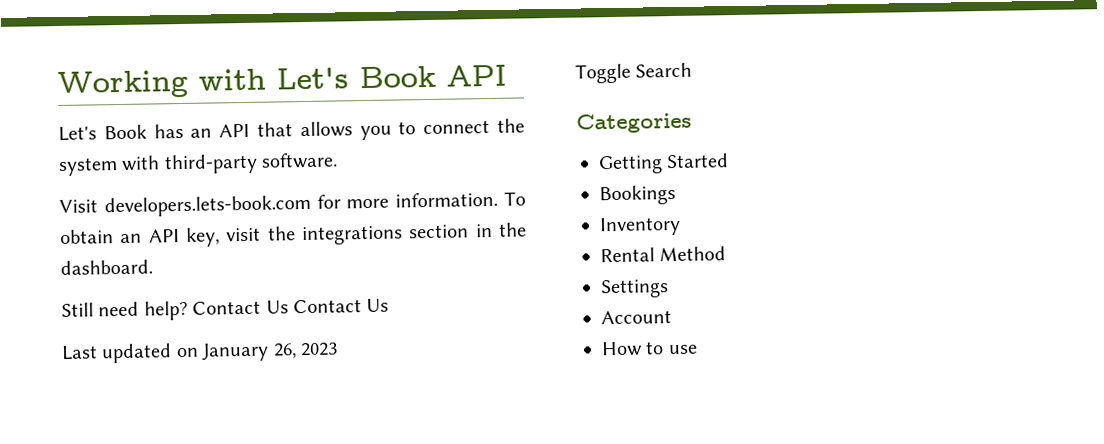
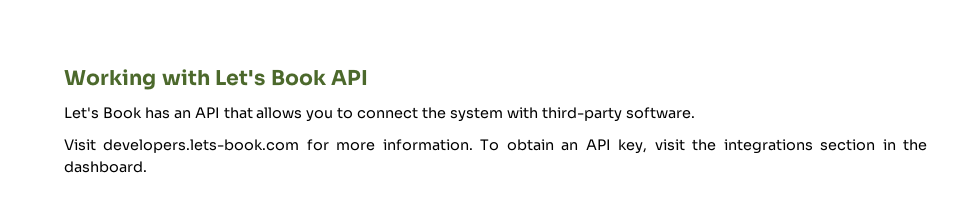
[61,298,390,321] [61,342,338,364] [575,62,693,84] [576,112,692,134] [598,153,730,175] [599,184,676,206] [599,216,681,237] [600,246,727,263] [600,279,669,299] [601,310,672,325] [601,341,698,357] // Still need help? Contact Us Contact Us // Last updated on January 26, 2023 // Toggle Search // Categories // Getting Started // Bookings // Inventory // Rental Method // Settings // Account // How to use -> (147, 167) none

